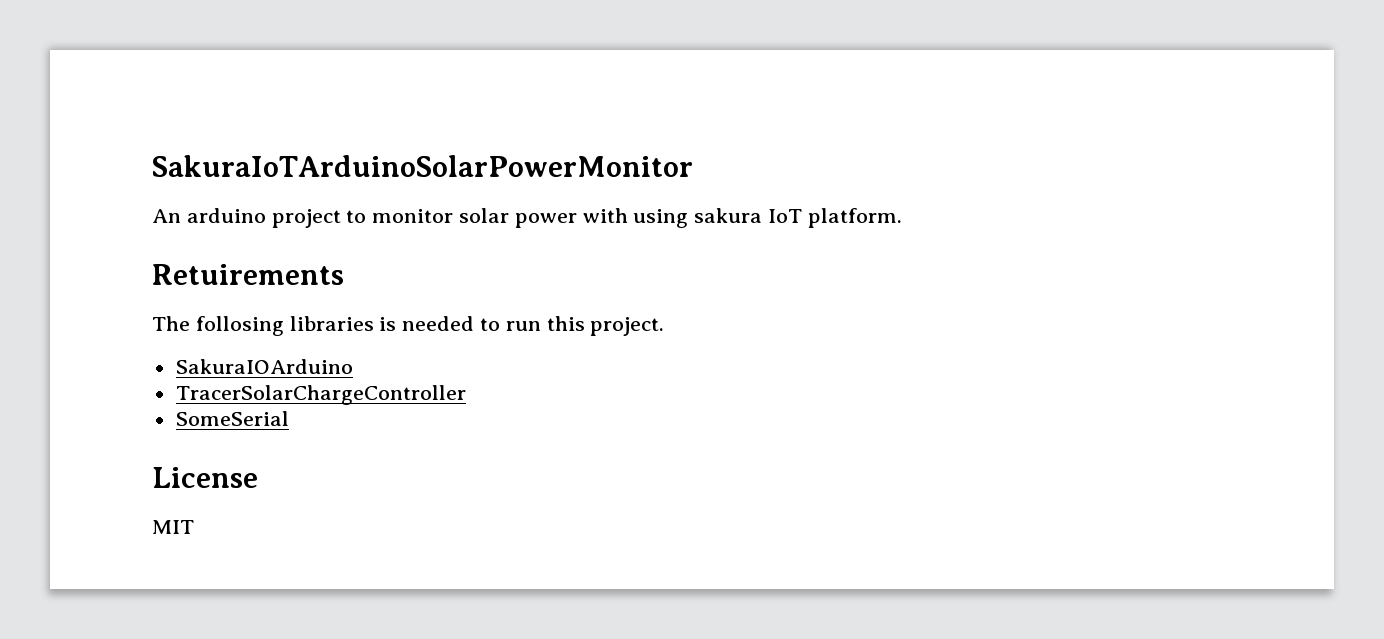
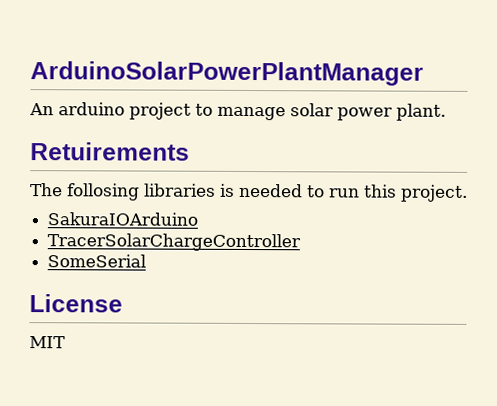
[152,155,693,177] SakuraIoTArduinoSolarPowerMonitor -> [30,61,424,86] ArduinoSolarPowerPlantManager
[372,209,454,223] monitor -> [217,106,286,121] manage
[582,208,902,228] with using sakura IoT platform. -> [396,103,446,121] plant.

